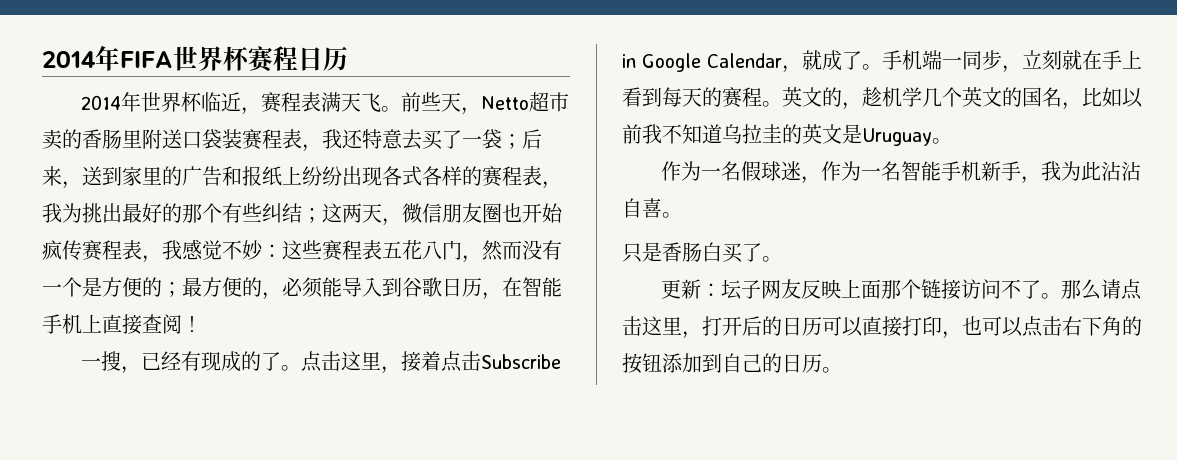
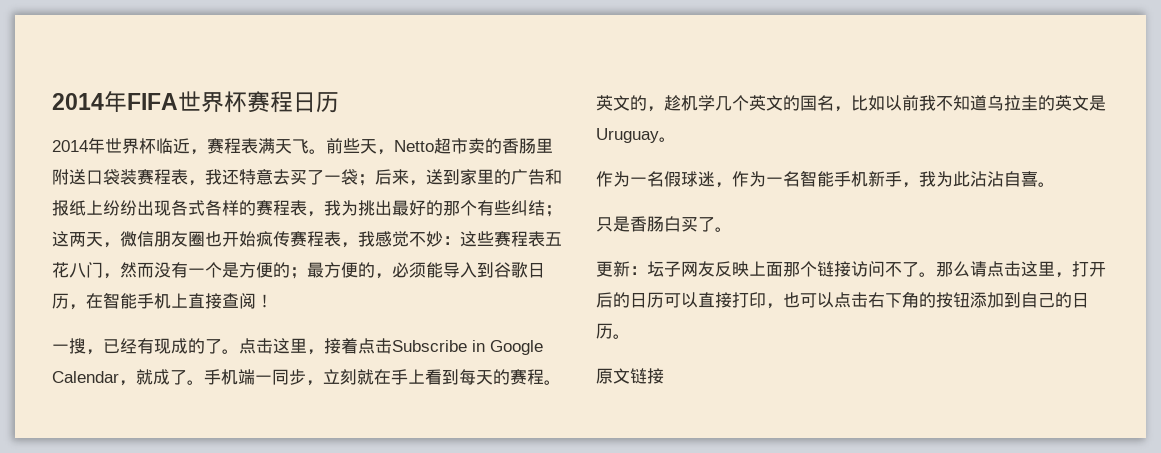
(842, 370) none -> [596,368,664,384] // 原文链接

